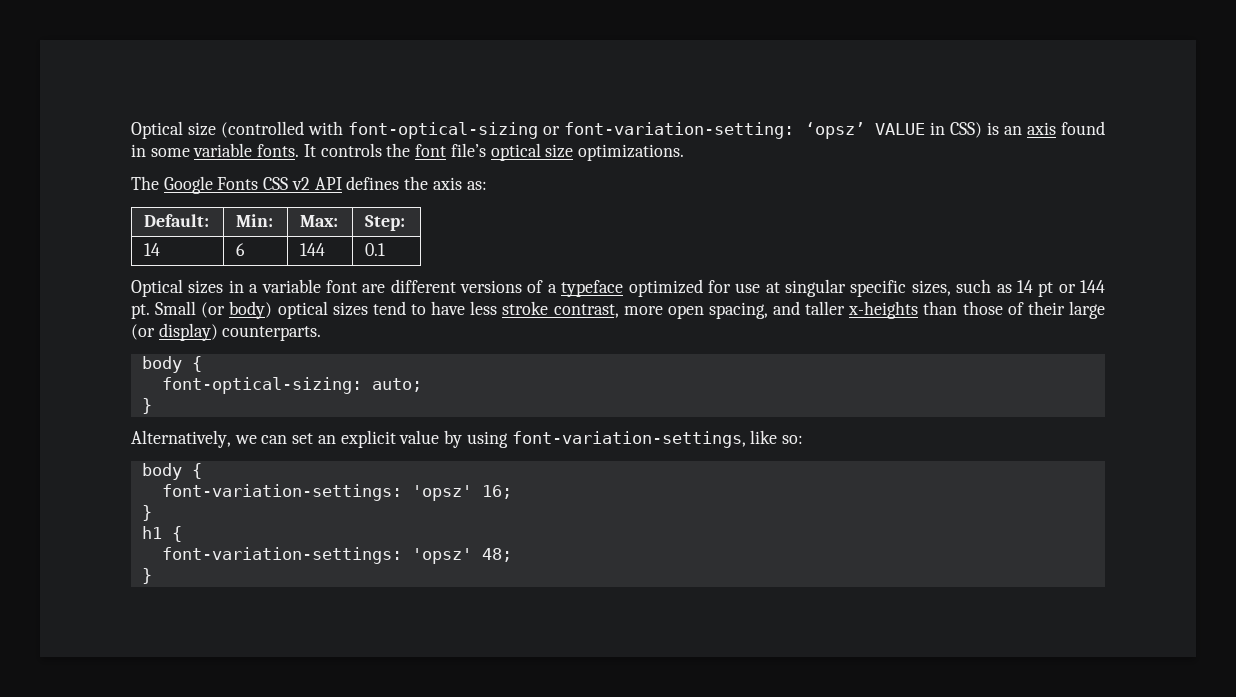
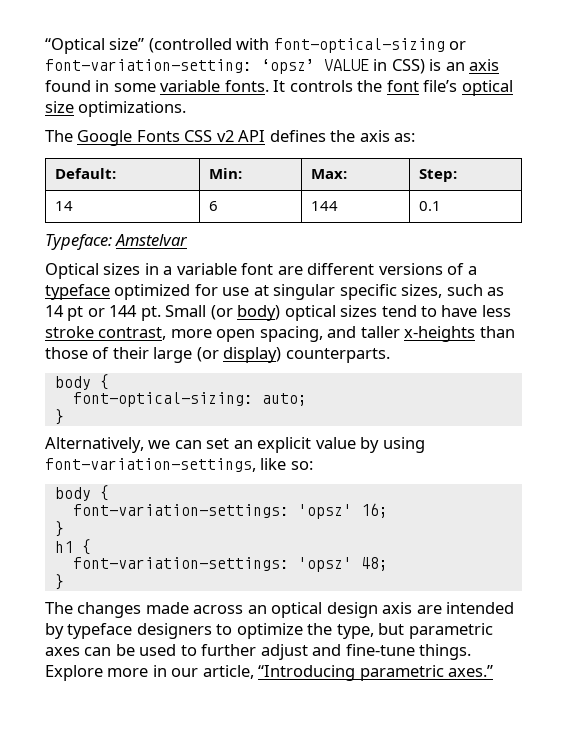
[131,121,216,139] Optical size -> [45,38,145,54] “Optical size”
(386, 249) none -> [45,234,189,250] // Typeface: Amstelvar
(152, 576) none -> [45,602,515,618] [45,623,493,639] [45,644,472,660] [45,665,494,681] // The changes made across an optical design axis are intended by typeface designers to optimize the type, but parametric axes can be used to further adjust and fine-tune things. Explore more in our article, “Introducing parametric axes.”

